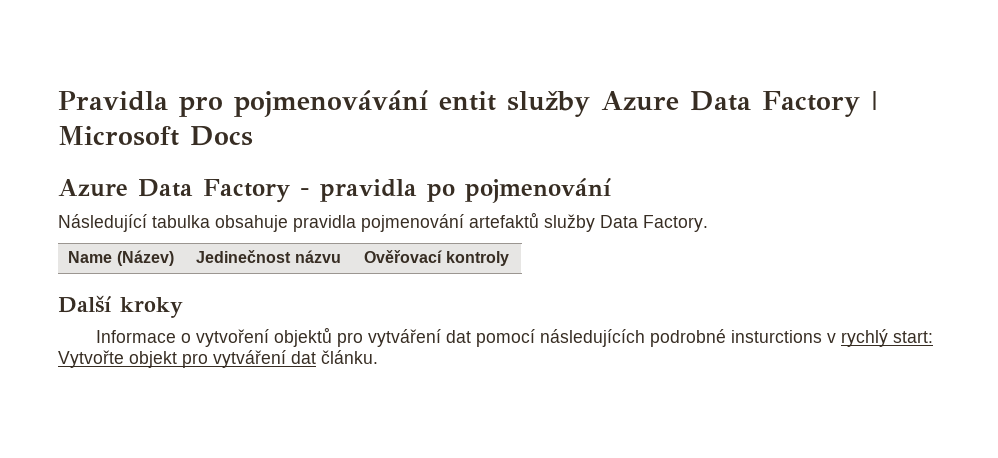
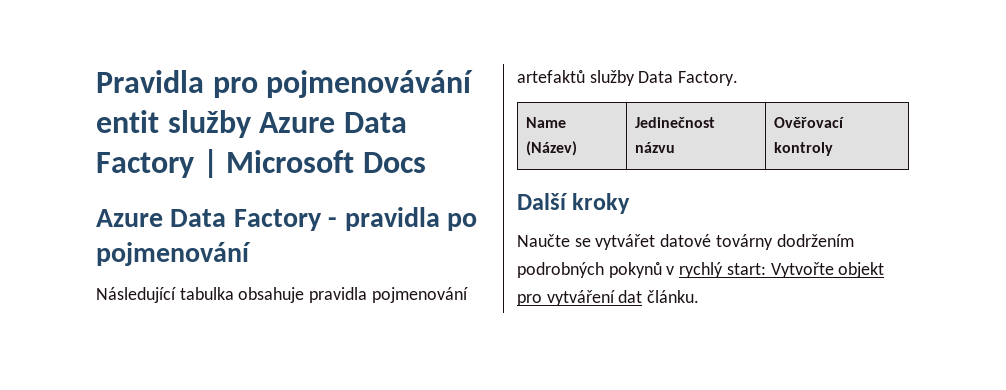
[96,327,823,347] Informace o vytvoření objektů pro vytváření dat pomocí následujících podrobné insturctions -> [517,234,854,250] [517,262,662,278] Naučte se vytvářet datové továrny dodržením podrobných pokynů

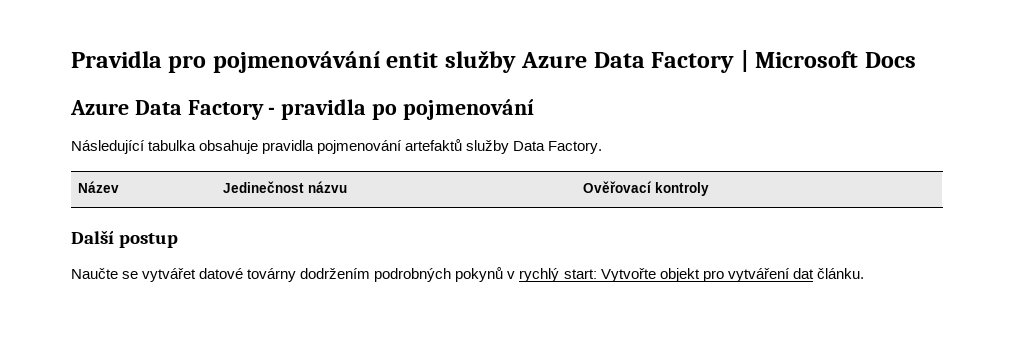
[526,117,567,128] [526,141,578,156] Name (Název) -> [78,181,120,193] Název
[572,193,631,214] kroky -> [119,233,179,248] postup

